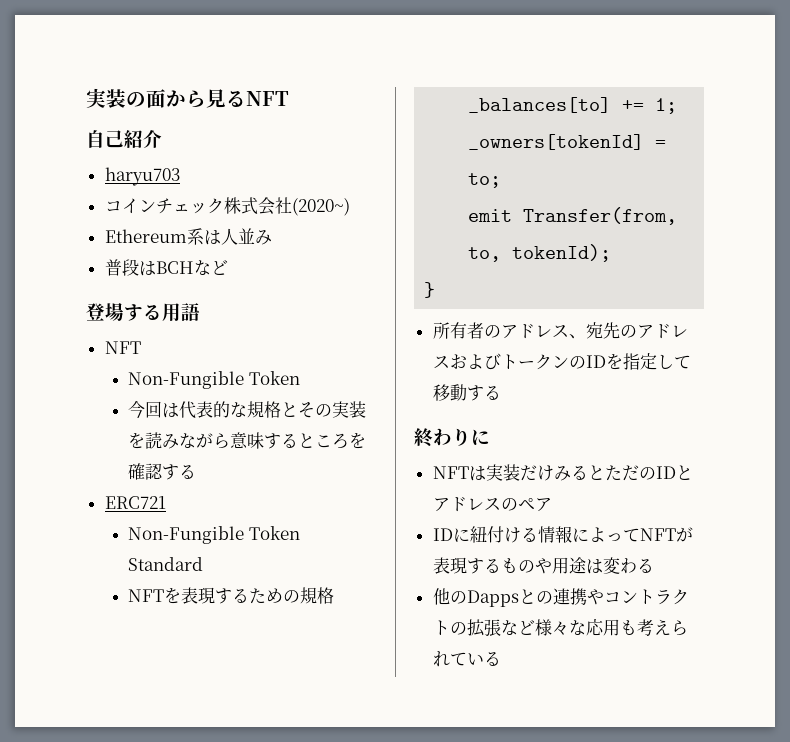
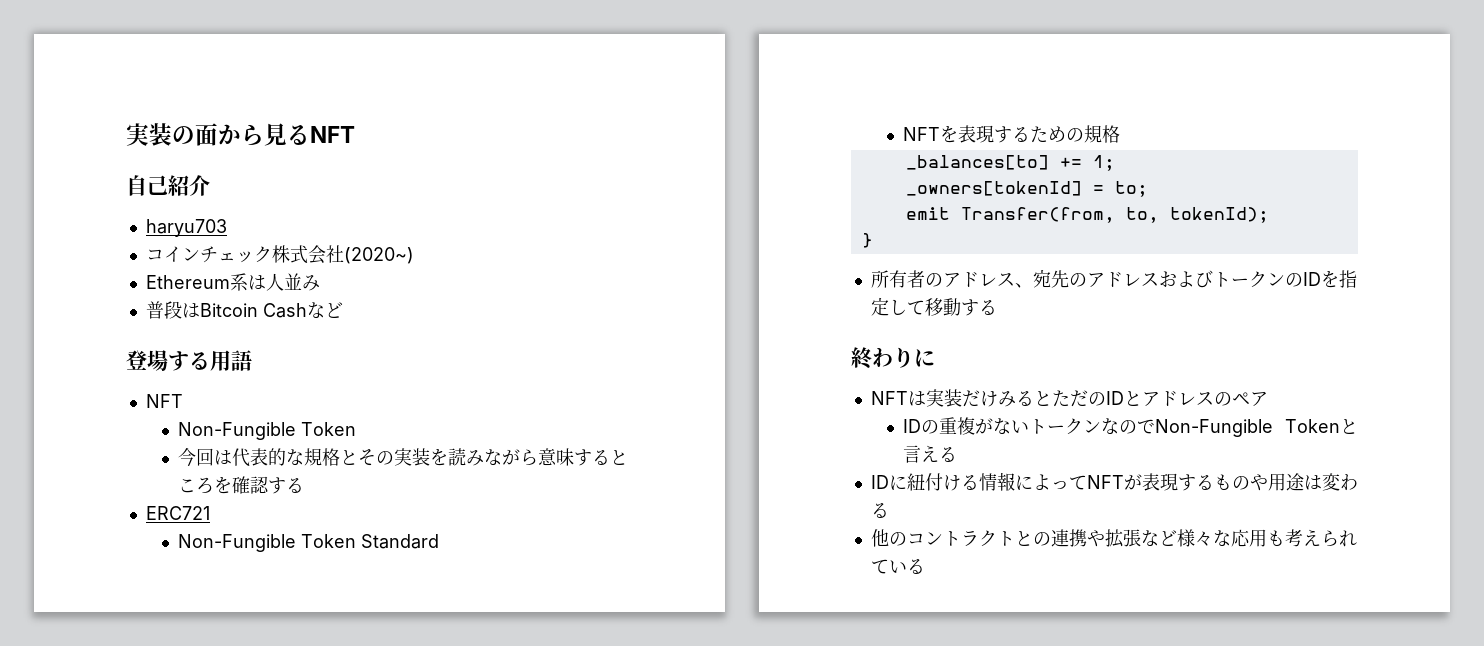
[155,261,194,274] BCH -> [199,303,307,318] Bitcoin Cash
(552, 504) none -> [902,417,1358,437] [902,445,957,463] // IDの重複がないトークンなのでNon-Fungible Tokenと言える
[466,588,604,607] Dappsとの連携や -> (907, 539) none
[449,622,467,635] の -> [1014,529,1105,547] との連携や

